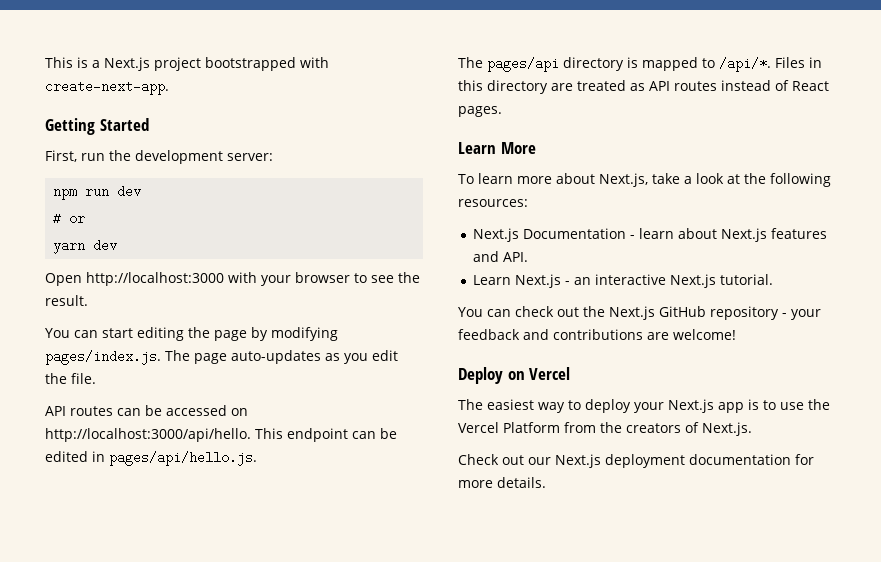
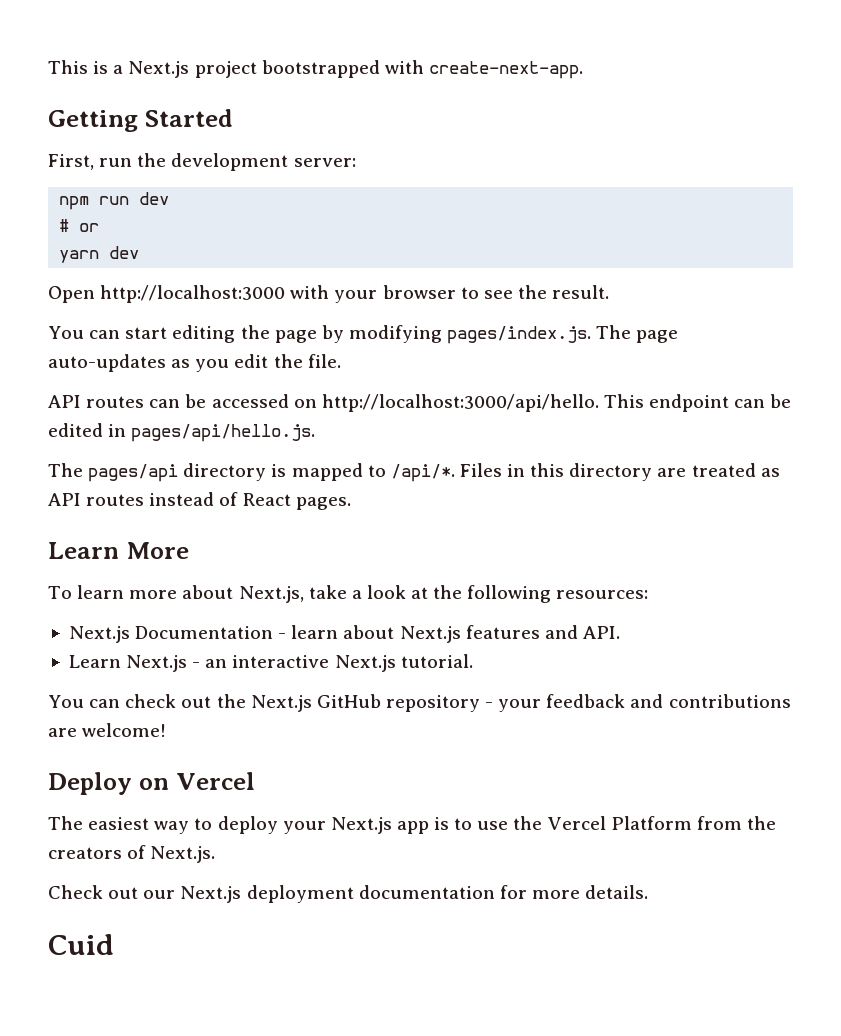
(546, 482) none -> [48,934,114,955] // Cuid

